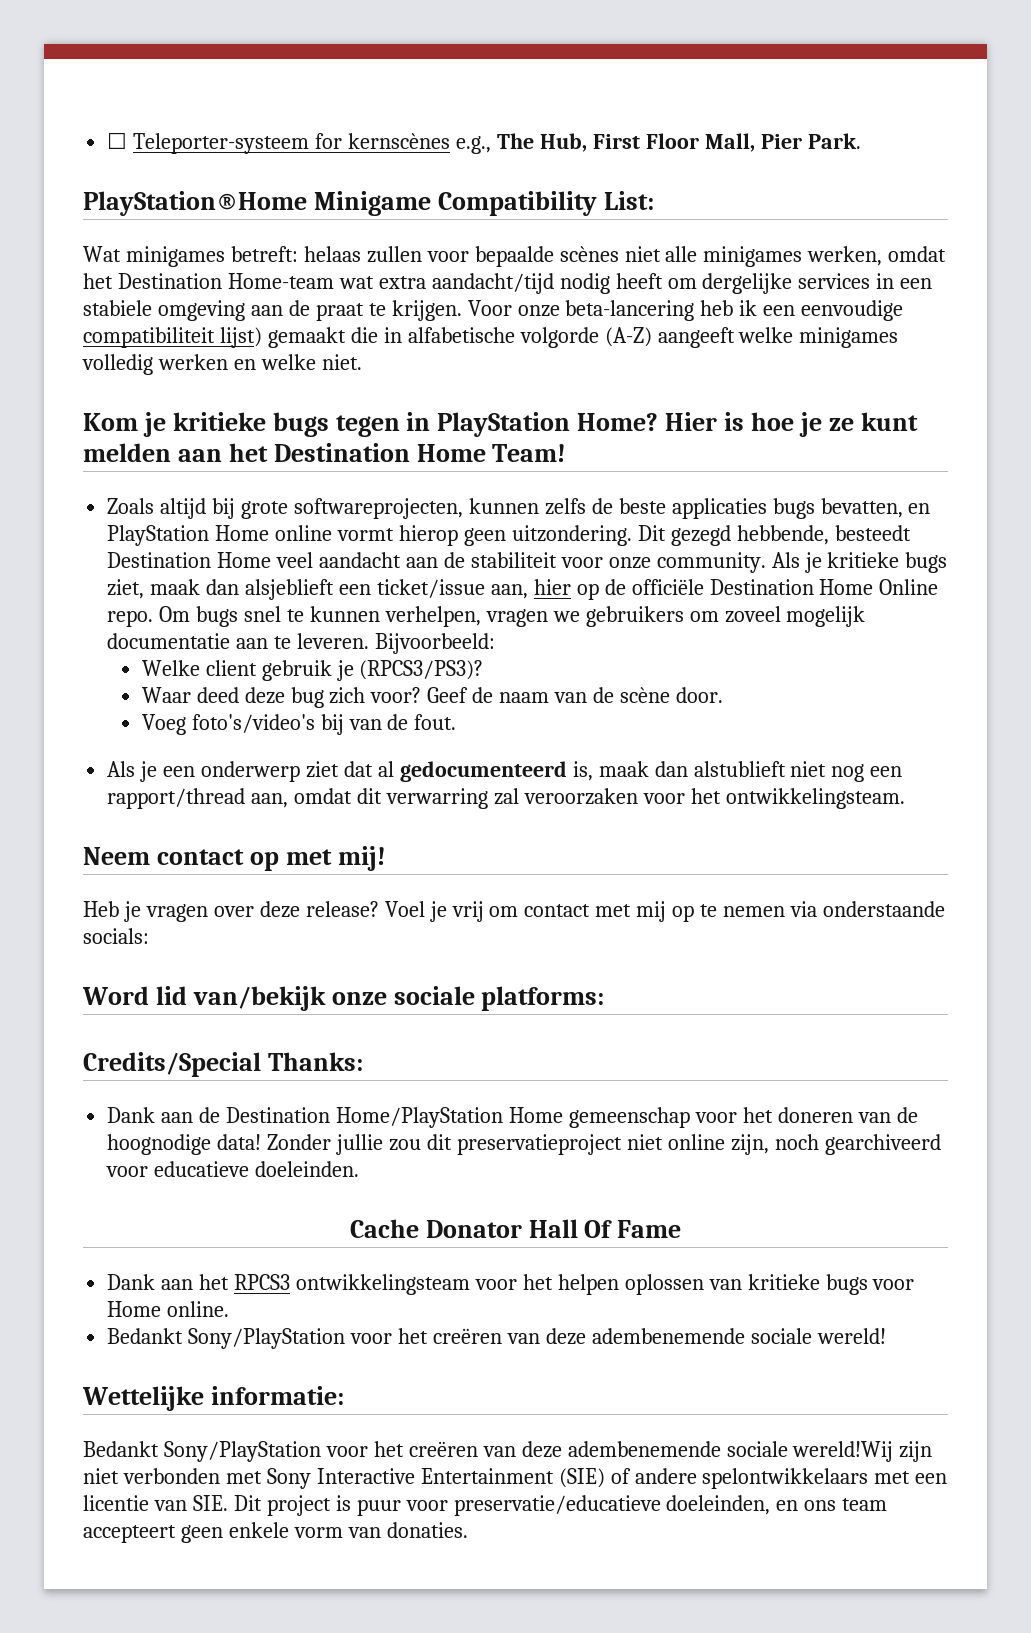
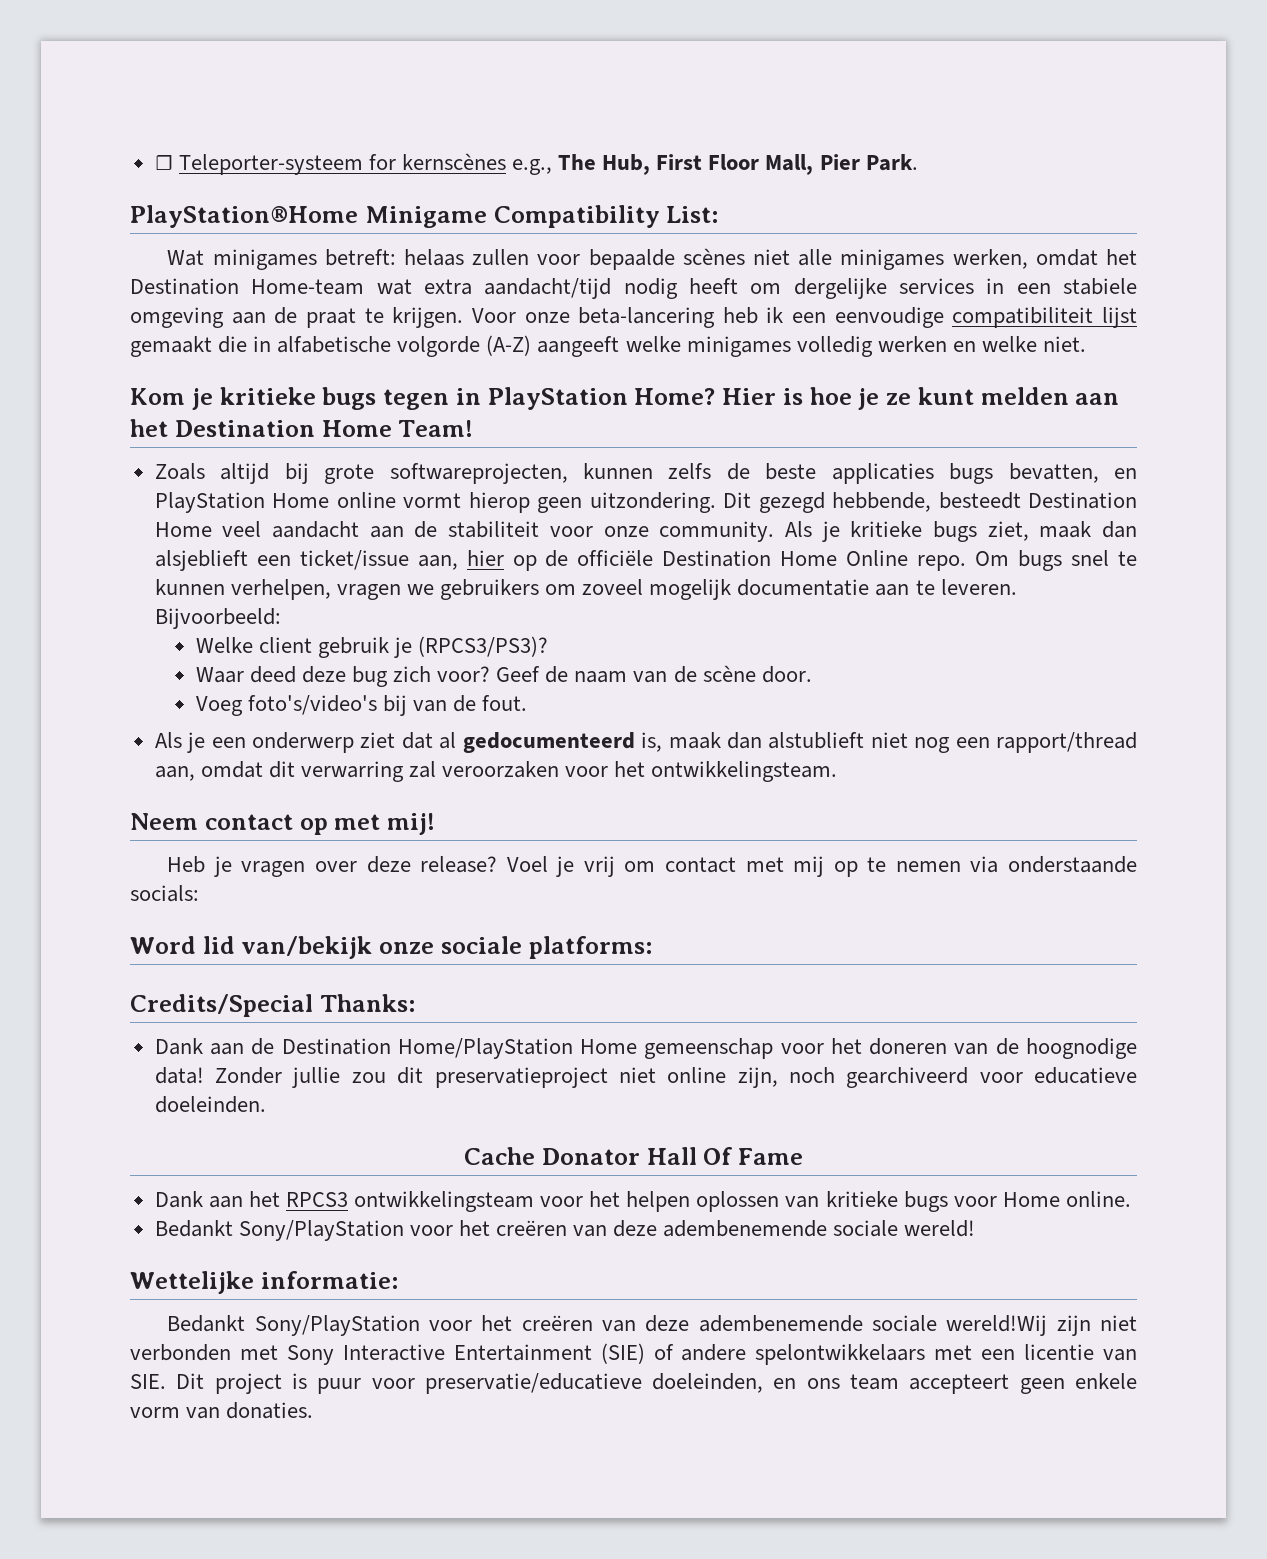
[219,327,262,348] lijst) -> [1102,307,1137,328] lijst

